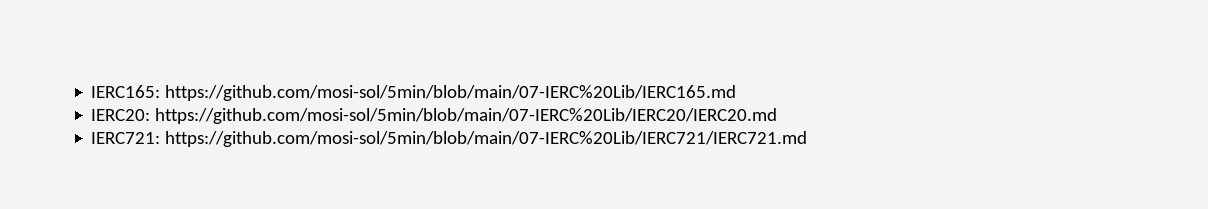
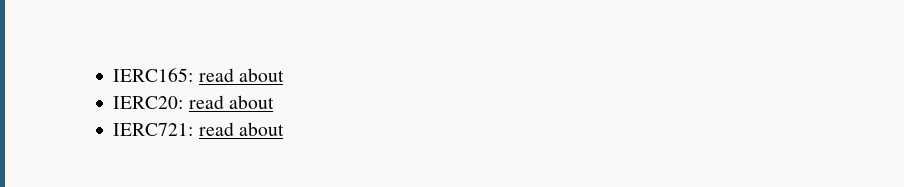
[165,85,737,101] https://github.com/mosi-sol/5min/blob/main/07-IERC%20Lib/IERC165.md -> [198,68,284,82] read about
[155,108,778,124] https://github.com/mosi-sol/5min/blob/main/07-IERC%20Lib/IERC20/IERC20.md -> [188,95,274,109] read about
[165,131,808,147] https://github.com/mosi-sol/5min/blob/main/07-IERC%20Lib/IERC721/IERC721.md -> [198,122,284,136] read about

